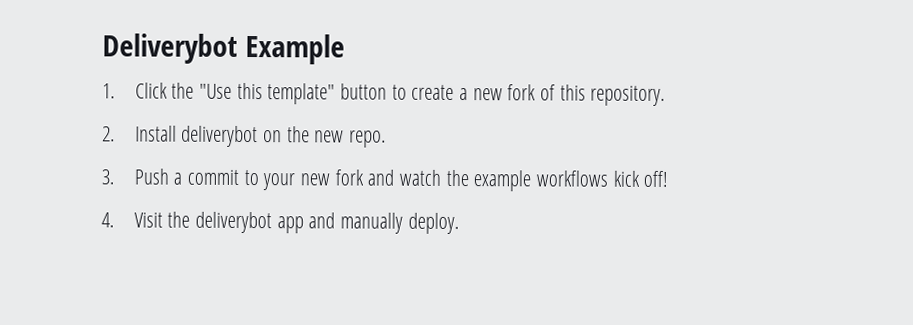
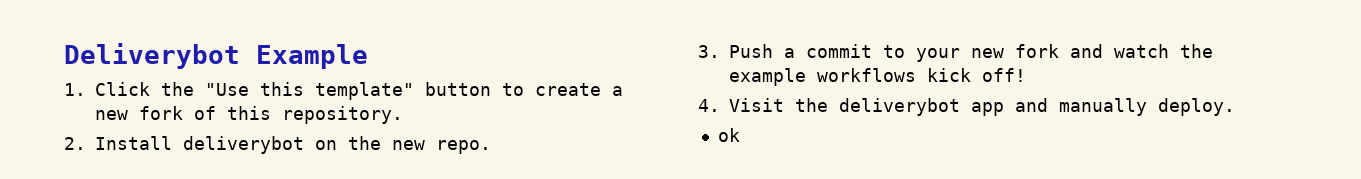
(459, 223) none -> [717,128,740,142] // ok

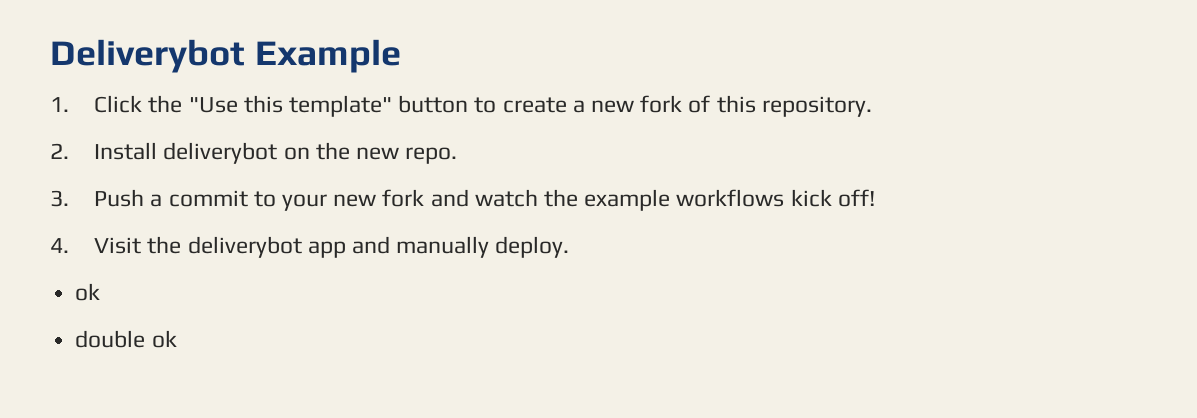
(740, 135) none -> [75,330,177,348] // double ok

